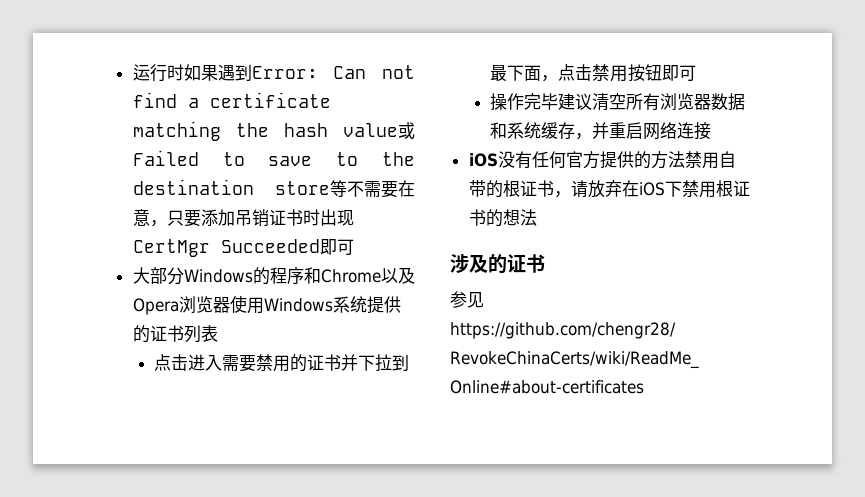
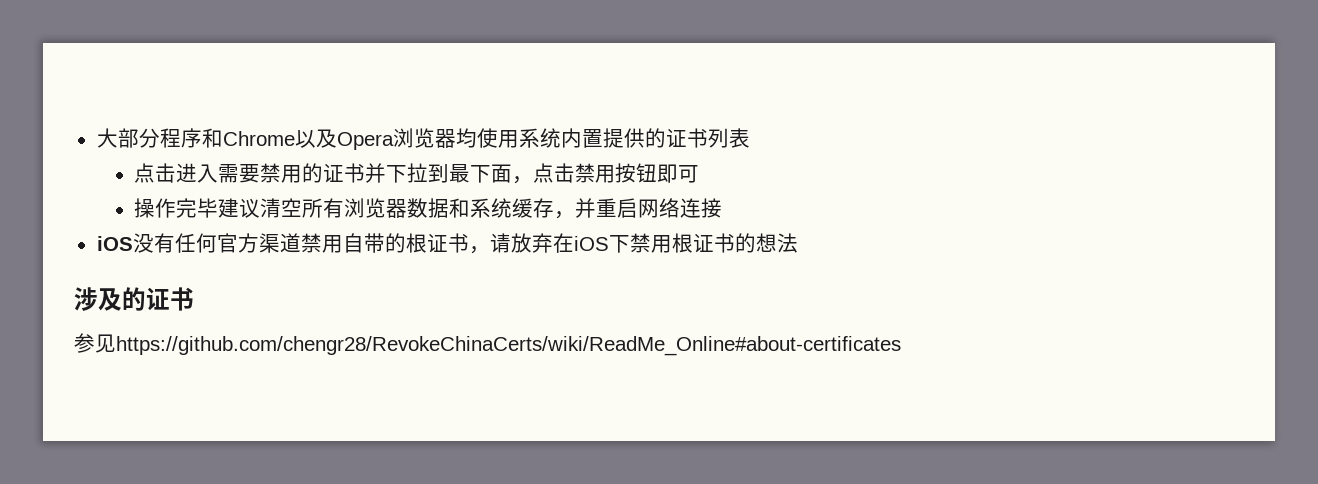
[132,64,415,82] [132,92,331,108] [132,121,415,141] [132,150,415,166] [132,179,415,198] [132,209,354,227] [132,239,354,257] [132,267,270,285] 运行时如果遇到Error: Can not find a certificate matching the hash value或Failed to save to the destination store等不需要在意，只要添加吊销证书时出现CertMgr Succeeded即可 // 大部分Windows的 -> [96,128,160,148] 大部分
[229,295,367,314] 使用Windows系统 -> [455,128,603,148] 均使用系统内置
[599,151,685,169] 提供的方法 -> [258,233,301,253] 渠道

